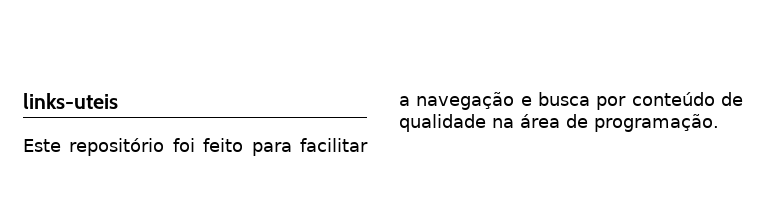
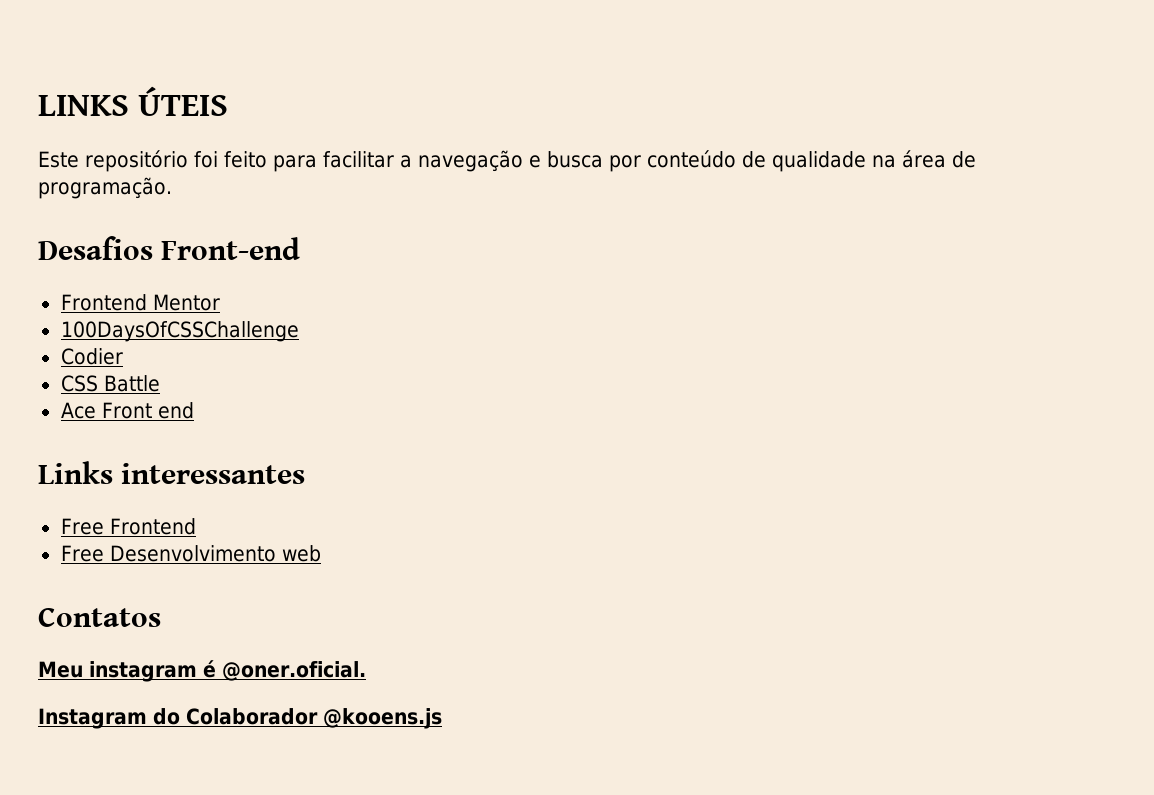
[23,93,118,109] links-uteis -> [38,86,229,116] LINKS ÚTEIS
(719, 123) none -> [38,236,301,260] [60,294,220,311] [60,321,299,342] [60,348,123,365] [60,375,160,392] [60,402,194,419] [38,461,306,484] [60,518,196,535] [60,545,321,562] [38,607,161,627] [38,660,366,682] [38,708,442,729] // Desafios Front-end // Frontend Mentor // 100DaysOfCSSChallenge // Codier // CSS Battle // Ace Front end // Links interessantes // Free Frontend // Free Desenvolvimento web // Contatos // Meu instagram é @oner.oficial. // Instagram do Colaborador @kooens.js

